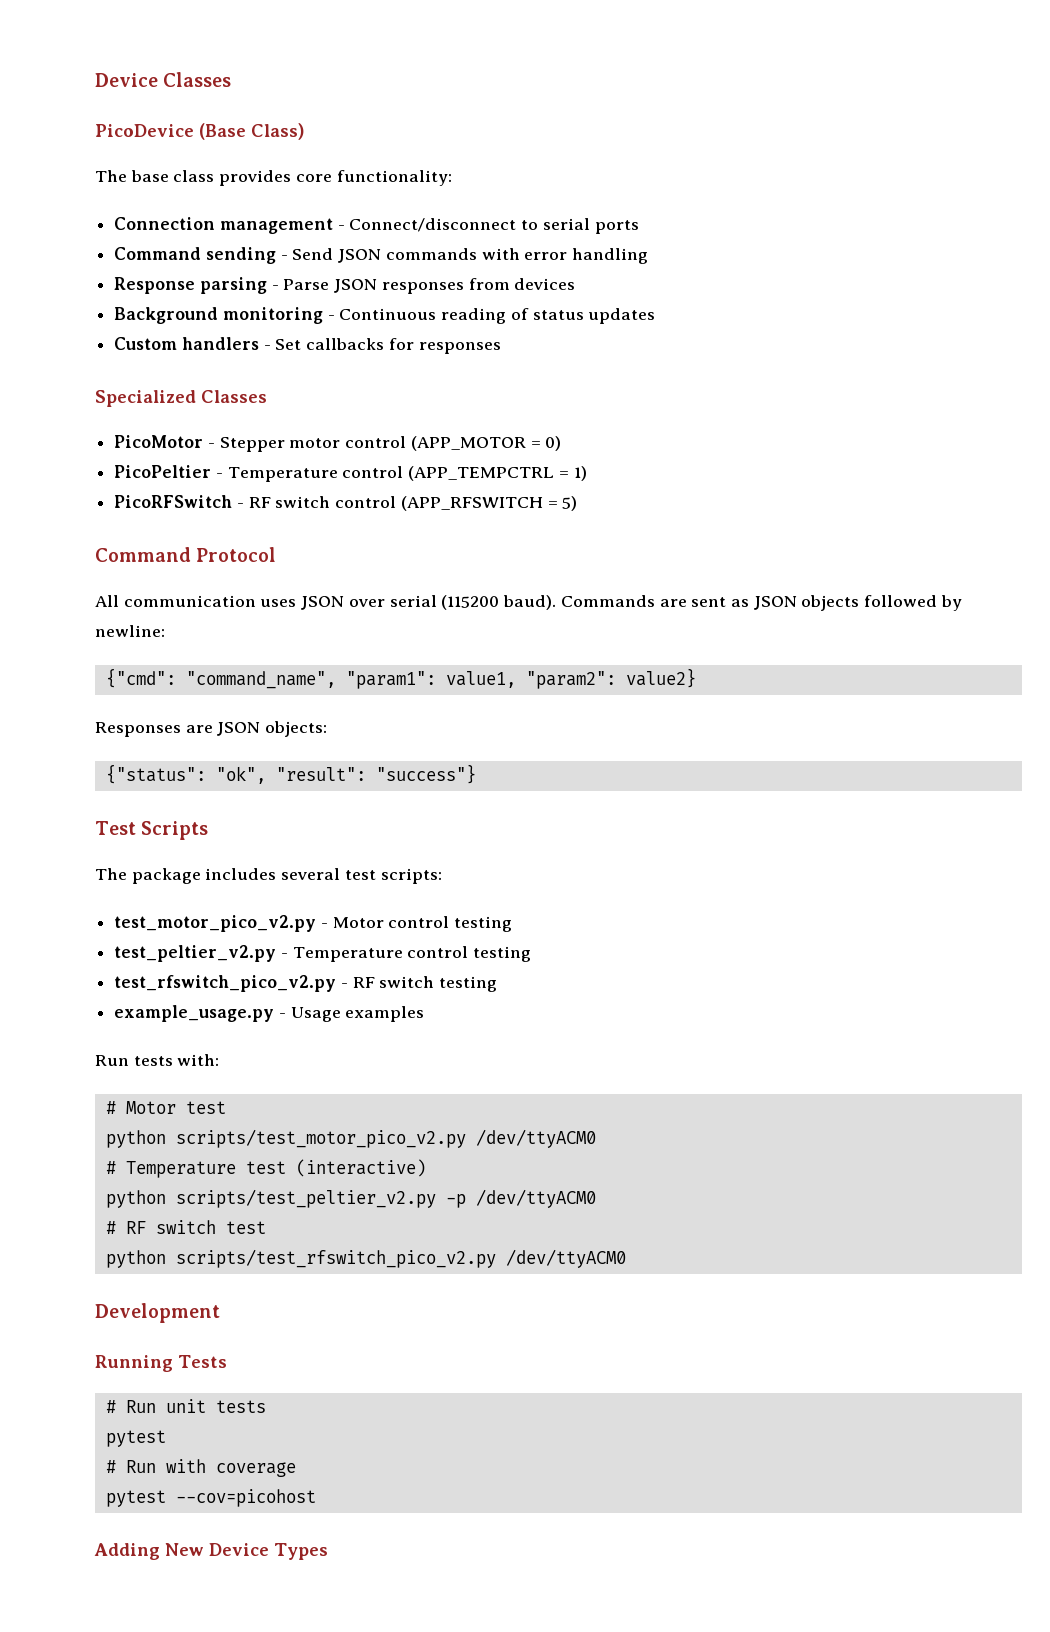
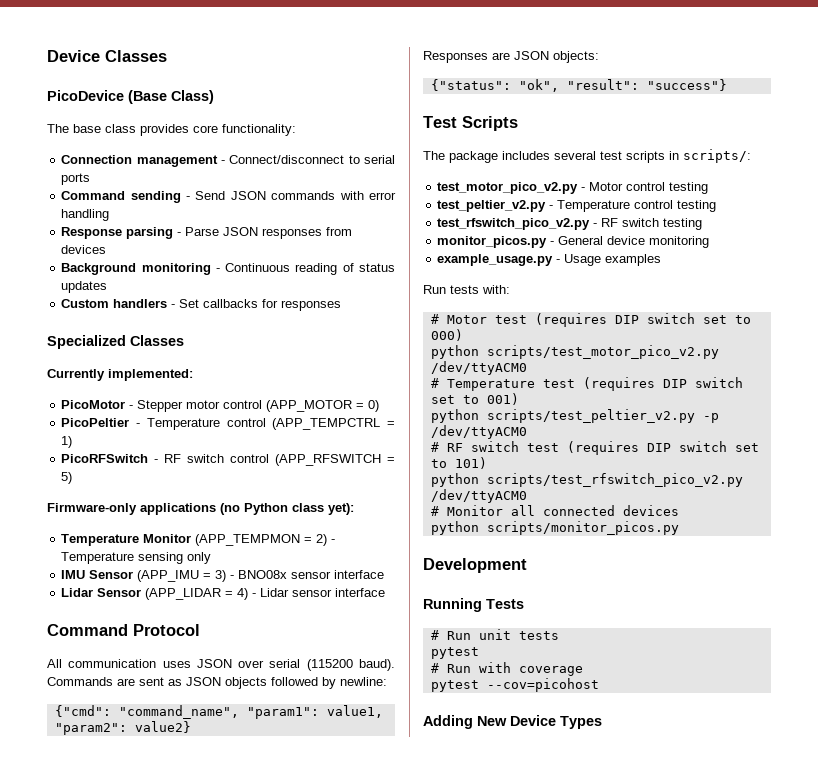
(267, 396) none -> [47,369,193,381] // Currently implemented:
(578, 503) none -> [47,503,354,515] [61,534,336,546] [61,552,212,564] [61,570,385,582] [61,588,386,600] // Firmware-only applications (no Python class yet): // Temperature Monitor (APP_TEMPMON = 2) - Temperature sensing only // IMU Sensor (APP_IMU = 3) - BNO08x sensor interface // Lidar Sensor (APP_LIDAR = 4) - Lidar sensor interface
[380,868,442,884] scripts: -> [626,149,751,163] scripts in scripts/:
(498, 984) none -> [437,236,710,248] // monitor_picos.py - General device monitoring
(226, 1107) none -> [534,313,751,327] [430,329,463,341] (requires DIP switch set to 000)
[295,1159,426,1177] (interactive) -> [582,377,743,391] [430,393,519,405] (requires DIP switch set to 001)
[105,1249,626,1268] // python scripts/test_rfswitch_pico_v2.py /dev/ttyACM0 -> [566,441,759,455] [430,457,487,469] [430,473,743,487] [430,489,527,503] [430,505,679,516] [430,521,679,535] (requires DIP switch set to 101) // python scripts/test_rfswitch_pico_v2.py /dev/ttyACM0 // # Monitor all connected devices // python scripts/monitor_picos.py

